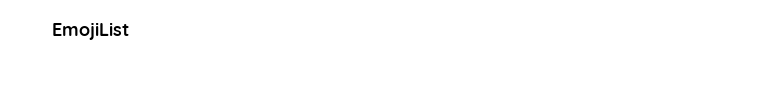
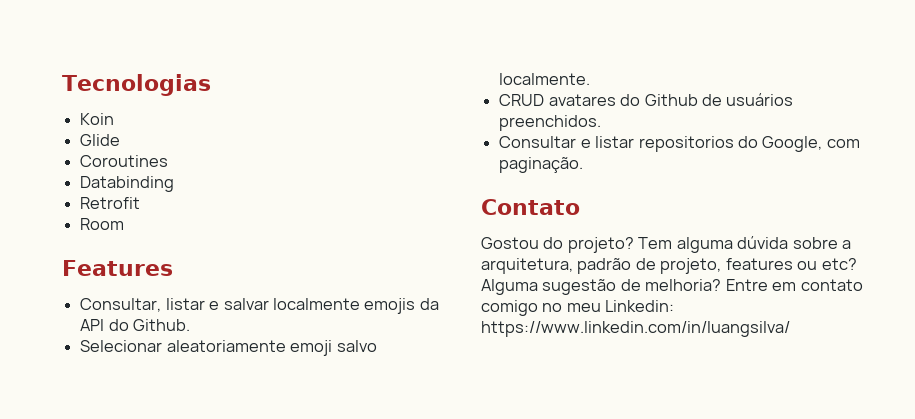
[52,22,129,40] EmojiList -> [62,74,211,96] [80,113,115,125] [80,134,121,146] [80,155,169,167] [80,176,175,192] [80,197,141,209] [80,218,125,230] [62,260,173,276] [80,298,439,314] [80,319,191,331] [80,340,377,356] [499,73,591,85] [499,93,794,106] [499,115,602,131] [499,136,860,152] [499,157,584,173] [481,199,580,215] [481,236,852,253] [481,258,857,274] [481,279,863,295] [481,300,675,316] [481,321,790,337] Tecnologias // Koin // Glide // Coroutines // Databinding // Retrofit // Room // Features // Consultar, listar e salvar localmente emojis da API do Github. // Selecionar aleatoriamente emoji salvo localmente. // CRUD avatares do Github de usuários preenchidos. // Consultar e listar repositorios do Google, com paginação. // Contato // Gostou do projeto? Tem alguma dúvida sobre a arquitetura, padrão de projeto, features ou etc? Alguma sugestão de melhoria? Entre em contato comigo no meu Linkedin: https://www.linkedin.com/in/luangsilva/

